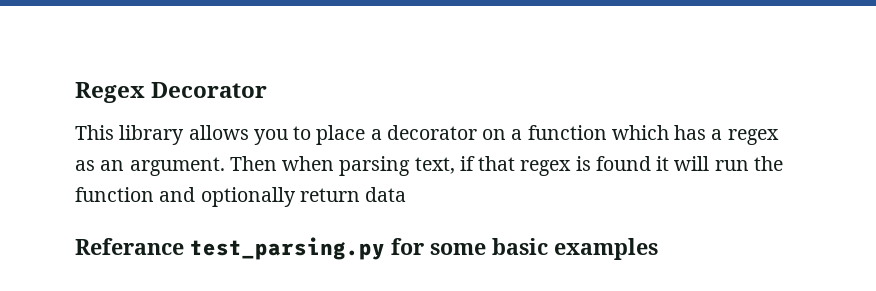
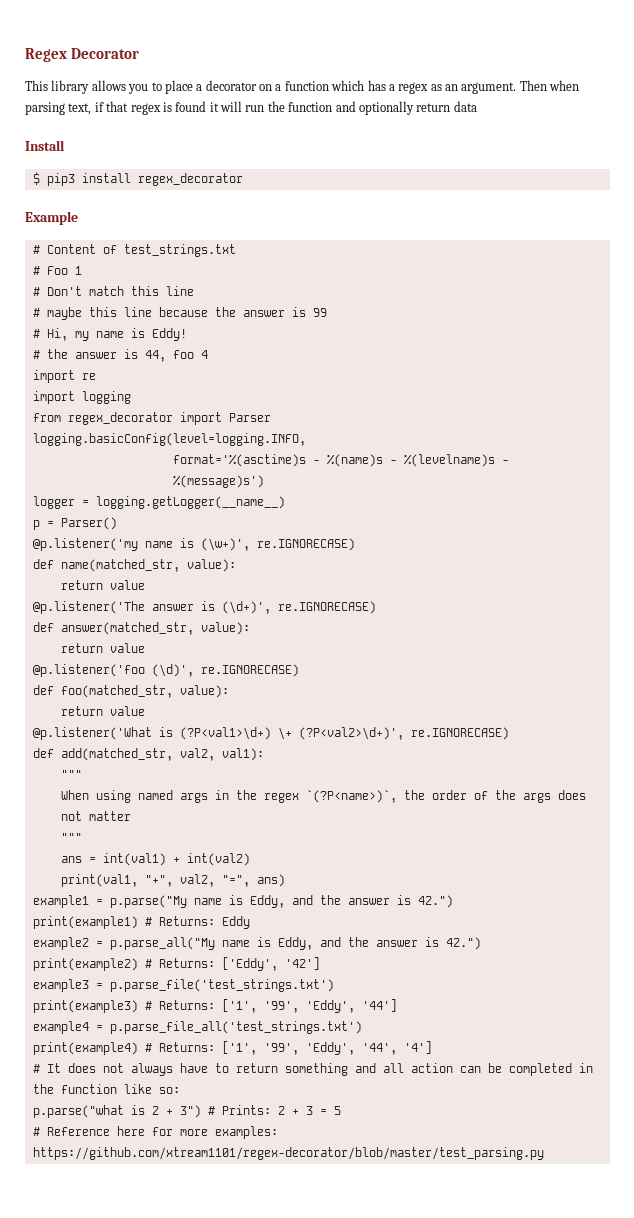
[75,237,658,260] Referance test_parsing.py for some basic examples -> [25,140,65,151] [32,172,243,186] [25,211,78,225] [32,244,236,257] [32,266,82,275] [32,286,194,296] [32,307,327,320] [32,328,187,341] [32,349,208,362] [32,370,96,383] [32,391,131,404] [32,412,271,425] [32,433,306,446] [172,454,509,467] [172,475,264,488] [32,496,285,509] [32,517,117,530] [32,538,355,551] [32,559,236,572] [60,580,145,590] [32,601,376,614] [32,622,250,635] [60,643,145,653] [32,664,299,677] [32,685,229,698] [60,706,145,716] [32,727,509,740] [32,748,264,761] [60,770,82,779] [60,790,586,803] [60,811,131,821] [60,833,82,842] [60,853,250,866] [60,874,285,887] [32,895,453,908] [32,916,250,929] [32,937,481,950] [32,957,320,971] [32,979,334,992] [32,999,397,1013] [32,1021,362,1034] [32,1041,432,1055] [32,1063,593,1076] [32,1084,180,1094] [32,1105,341,1118] [32,1126,278,1139] [32,1147,544,1160] Install // $ pip3 install regex_decorator // Example // # Content of test_strings.txt // # Foo 1 // # Don't match this line // # maybe this line because the answer is 99 // # Hi, my name is Eddy! // # the answer is 44, foo 4 // import re // import logging // from regex_decorator import Parser // logging.basicConfig(level=logging.INFO, // format='%(asctime)s - %(name)s - %(levelname)s - %(message)s') // logger = logging.getLogger(__name__) // p = Parser() // @p.listener('my name is (\w+)', re.IGNORECASE) // def name(matched_str, value): // return value // @p.listener('The answer is (\d+)', re.IGNORECASE) // def answer(matched_str, value): // return value // @p.listener('foo (\d)', re.IGNORECASE) // def foo(matched_str, value): // return value // @p.listener('What is (?P<val1>\d+) \+ (?P<val2>\d+)', re.IGNORECASE) // def add(matched_str, val2, val1): // """ // When using named args in the regex `(?P<name>)`, the order of the args does not matter // """ // ans = int(val1) + int(val2) // print(val1, "+", val2, "=", ans) // example1 = p.parse("My name is Eddy, and the answer is 42.") // print(example1) # Returns: Eddy // example2 = p.parse_all("My name is Eddy, and the answer is 42.") // print(example2) # Returns: ['Eddy', '42'] // example3 = p.parse_file('test_strings.txt') // print(example3) # Returns: ['1', '99', 'Eddy', '44'] // example4 = p.parse_file_all('test_strings.txt') // print(example4) # Returns: ['1', '99', 'Eddy', '44', '4'] // # It does not always have to return something and all action can be completed in the function like so: // p.parse("what is 2 + 3") # Prints: 2 + 3 = 5 // # Reference here for more examples: https://github.com/xtream1101/regex-decorator/blob/master/test_parsing.py

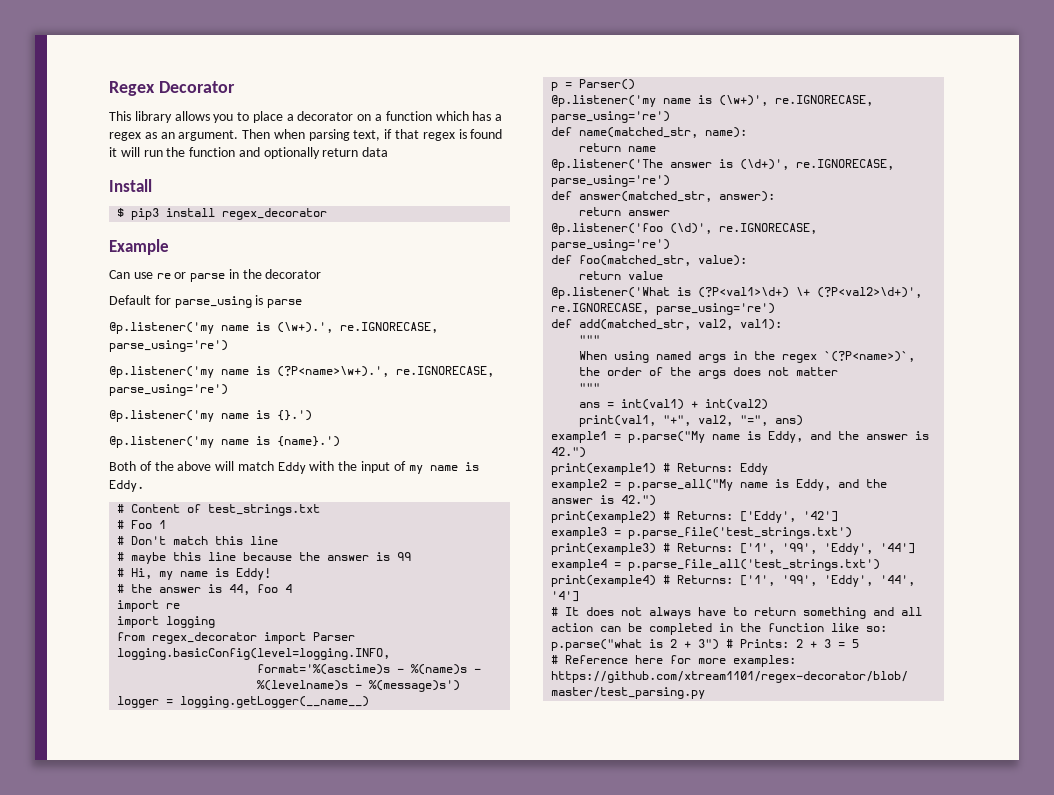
(78, 218) none -> [109,269,322,282] [109,295,303,308] [109,322,438,334] [109,340,228,352] [109,366,494,378] [109,384,228,396] [109,410,312,422] [109,436,340,448] [109,461,479,474] [109,480,144,492] // Can use re or parse in the decorator // Default for parse_using is parse // @p.listener('my name is (\w+).', re.IGNORECASE, parse_using='re') // @p.listener('my name is (?P<name>\w+).', re.IGNORECASE, parse_using='re') // @p.listener('my name is {}.') // @p.listener('my name is {name}.') // Both of the above will match Eddy with the input of my name is Eddy.
[256,538,355,551] re.IGNORECASE) -> [775,95,874,106] [551,111,671,123] re.IGNORECASE, parse_using='re')
[186,559,236,572] [60,580,145,590] value): // return value -> [705,127,748,138] [579,143,657,152] name): // return name
[277,601,376,614] re.IGNORECASE) -> [796,159,895,170] [551,175,671,187] re.IGNORECASE, parse_using='re')
[200,622,250,635] [60,643,145,653] value): // return value -> [719,191,776,202] [579,207,671,216] answer): // return answer
[200,664,299,677] re.IGNORECASE) -> [719,223,818,234] [551,239,671,251] re.IGNORECASE, parse_using='re')
[410,727,509,740] re.IGNORECASE) -> [551,303,776,315] re.IGNORECASE, parse_using='re')

